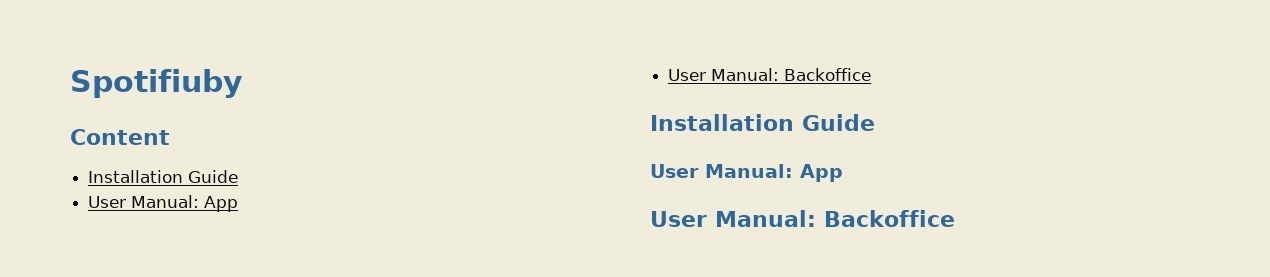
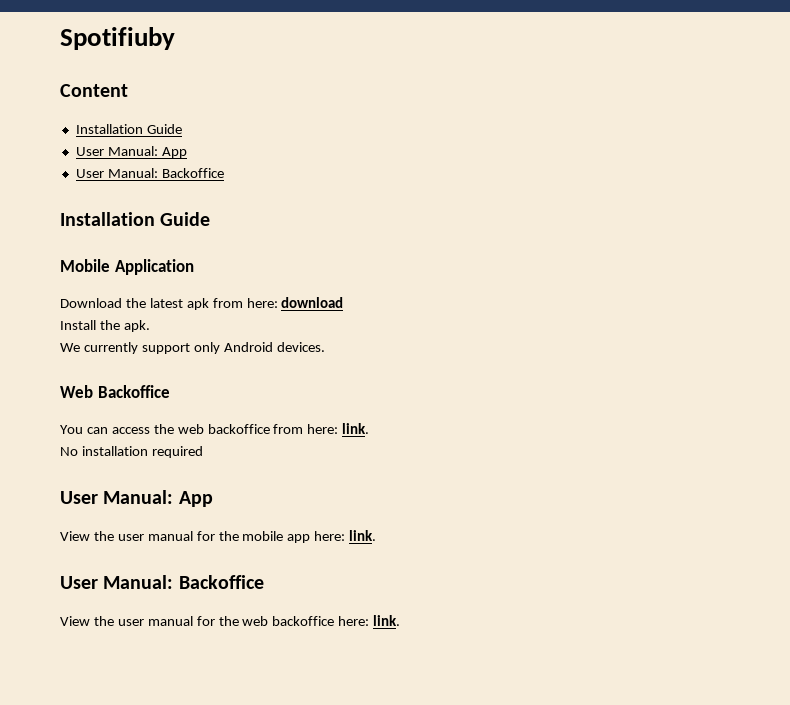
[650,164,843,182] [650,210,955,227] User Manual: App // User Manual: Backoffice -> [60,259,194,275] [60,297,344,310] [60,320,150,332] [60,342,325,354] [60,385,170,398] [60,423,370,434] [60,446,203,458] [60,490,213,507] [60,530,377,543] [60,575,264,589] [60,615,401,626] Mobile Application // Download the latest apk from here: download // Install the apk. // We currently support only Android devices. // Web Backoffice // You can access the web backoffice from here: link. // No installation required // User Manual: App // View the user manual for the mobile app here: link. // User Manual: Backoffice // View the user manual for the web backoffice here: link.

